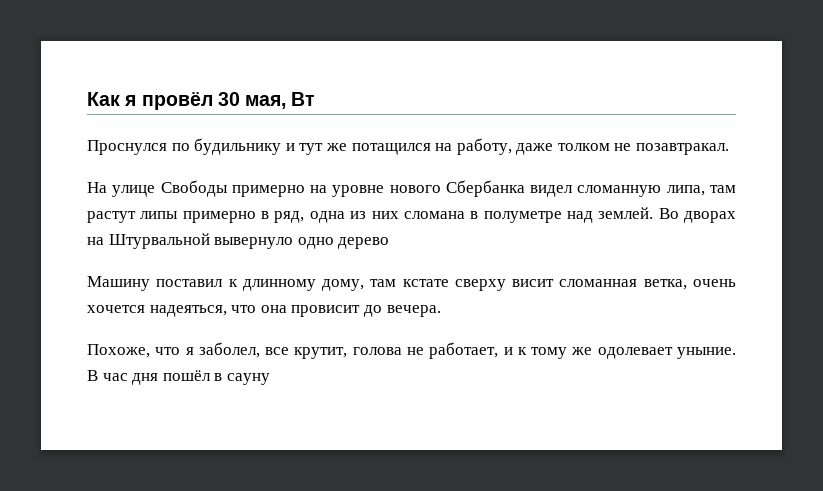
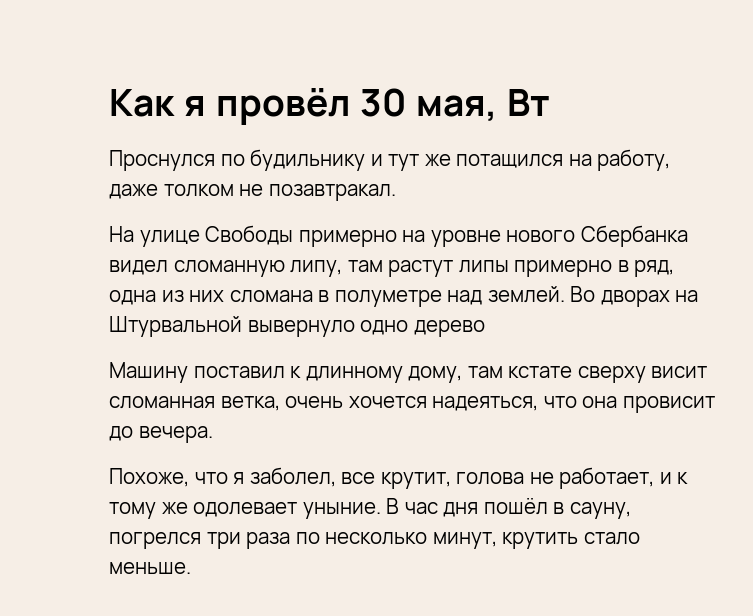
[666,185,705,196] липа, -> [290,260,343,277] липу,
[226,373,270,385] сауну -> [569,502,631,519] [109,532,640,549] [109,562,191,574] сауну, погрелся три раза по несколько минут, крутить стало меньше.

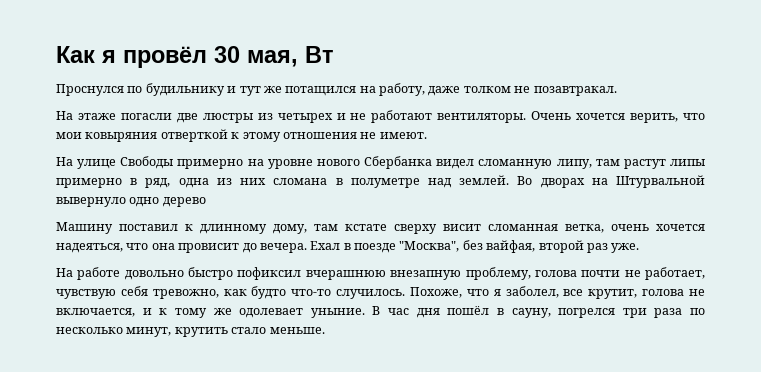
(396, 192) none -> [56,110,706,123] [56,129,427,142] // На этаже погасли две люстры из четырех и не работают вентиляторы. Очень хочется верить, что мои ковыряния отверткой к этому отношения не имеют.
(213, 434) // -> [310,240,640,253] [56,267,706,280] [56,286,406,299] Ехал в поезде "Москва", без вайфая, второй раз уже. // На работе довольно быстро пофиксил вчерашнюю внезапную проблему, голова почти не работает, чувствую себя тревожно, как будто что-то случилось.
[559,467,655,489] работает, -> [56,308,135,317] включается,

